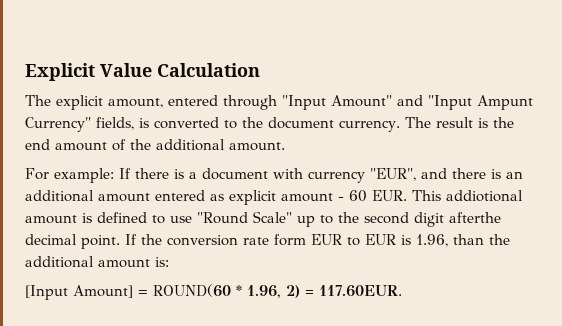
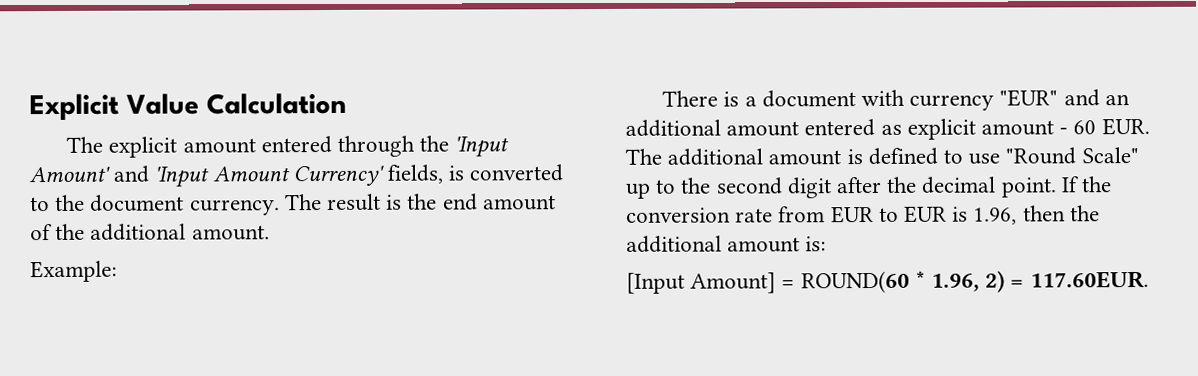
[108,98,163,108] amount, -> [182,138,256,154] amount
[282,95,533,110] [25,117,91,132] "Input Amount" and "Input Ampunt Currency" -> [419,135,510,158] [29,165,384,188] the 'Input Amount' and 'Input Amount Currency'
[25,168,169,183] For example: If there -> [30,260,117,283] [662,90,719,107] Example: // There
[370,168,501,181] "EUR", and there is -> [999,89,1100,107] "EUR" and
[412,190,523,202] This addiotional -> [625,148,764,166] The additional
[449,212,501,223] afterthe -> [836,176,918,194] after the
[274,234,306,246] form -> [778,206,826,223] from
[453,234,484,245] than -> [1022,205,1066,222] then

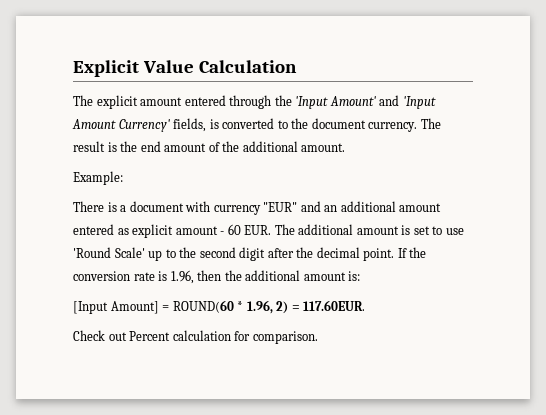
[867,147,938,166] defined -> [413,226,430,235] set
[1005,147,1139,165] "Round Scale" -> [73,247,145,258] 'Round Scale'
[778,205,948,224] from EUR to EUR -> (155, 276) none
(1149, 279) none -> [73,330,318,344] // Check out Percent calculation for comparison.

